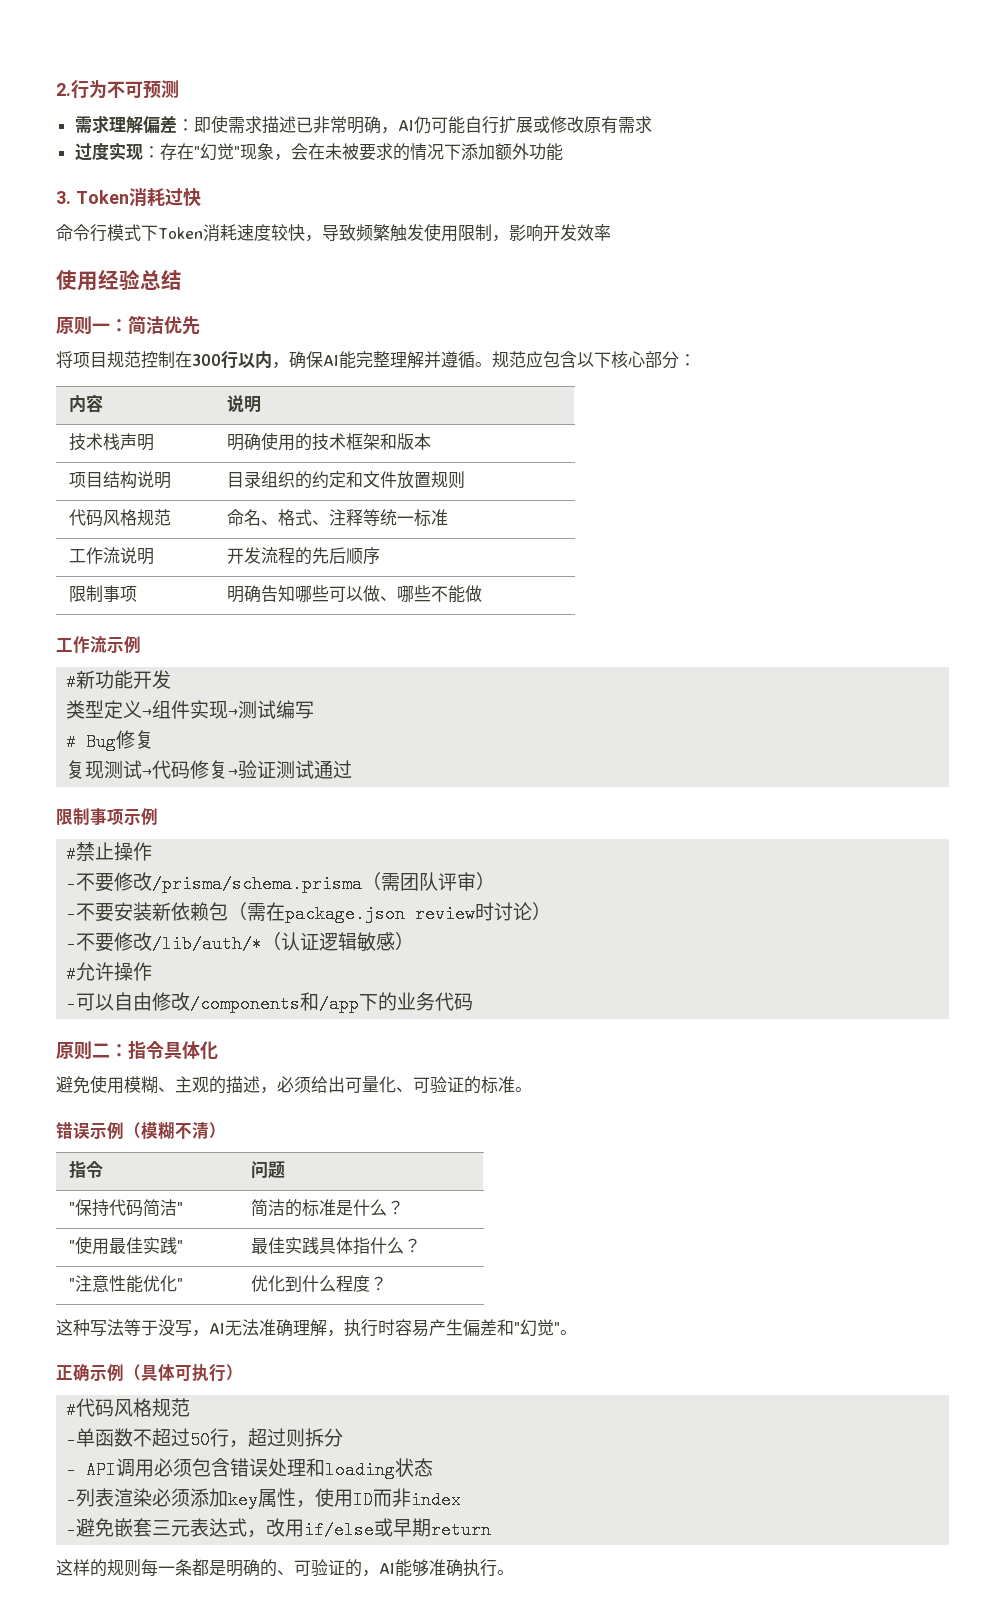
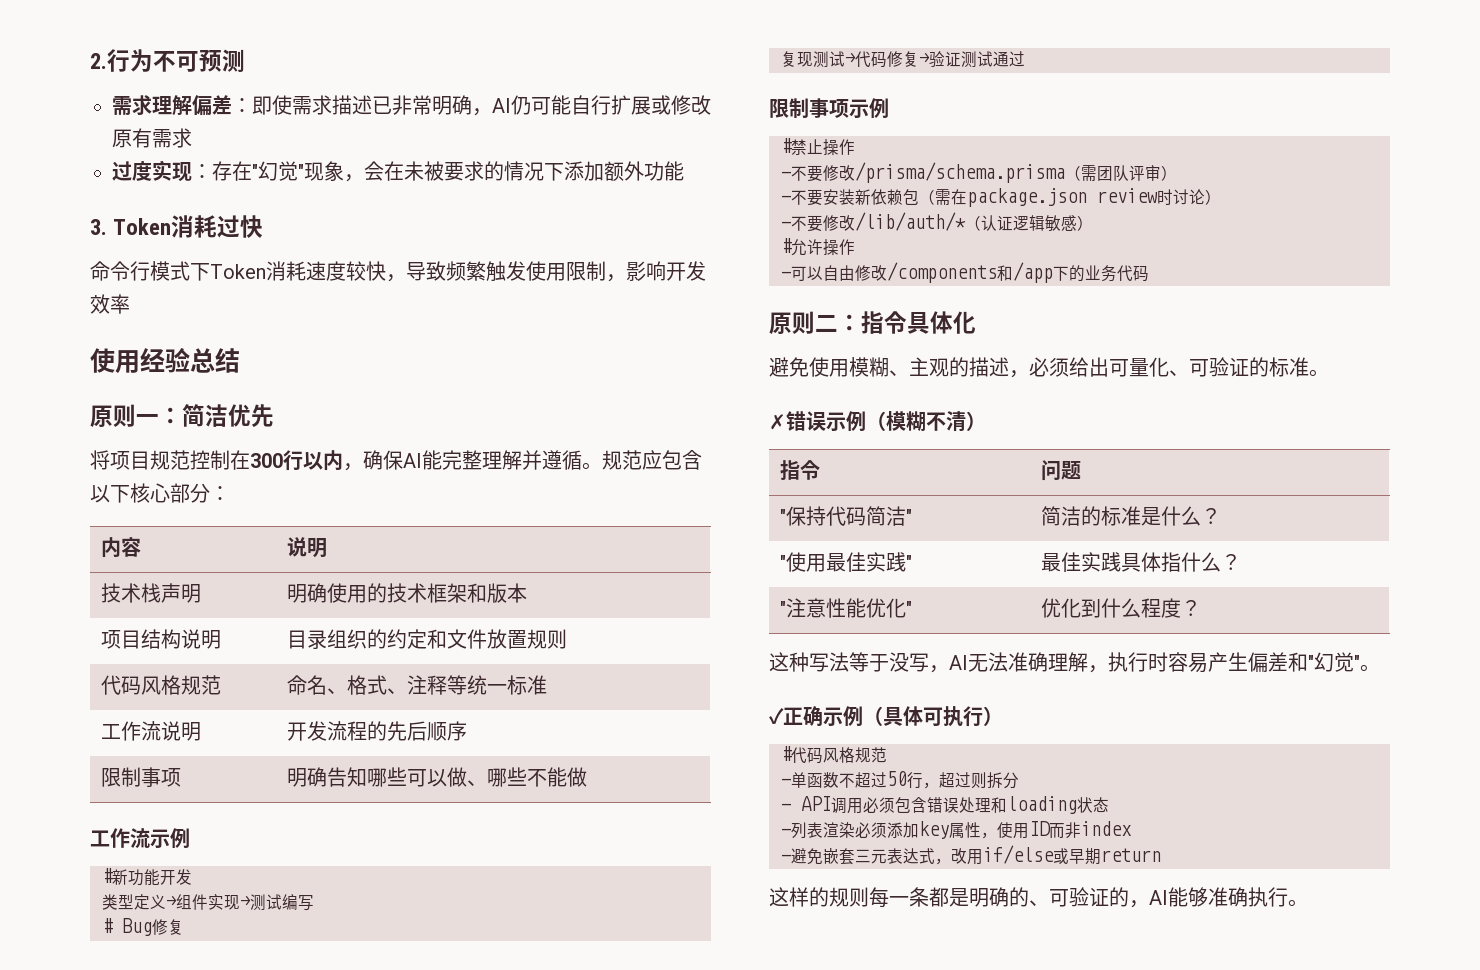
(532, 1089) none -> [769,414,786,430] ✗
(577, 1332) none -> [769,708,784,725] ✓

